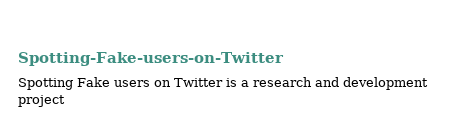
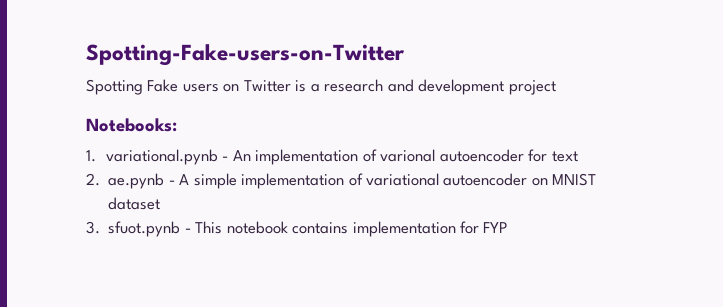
(65, 101) none -> [86,118,177,132] [86,149,578,165] [86,173,597,189] [108,197,161,210] [86,221,508,237] // Notebooks: // 1. variational.pynb - An implementation of varional autoencoder for text // 2. ae.pynb - A simple implementation of variational autoencoder on MNIST dataset // 3. sfuot.pynb - This notebook contains implementation for FYP

